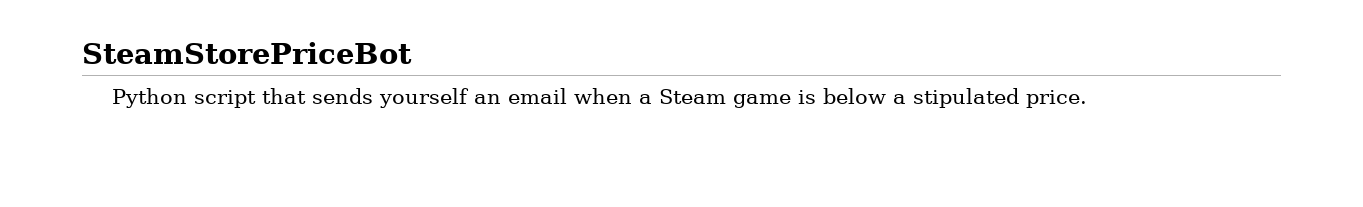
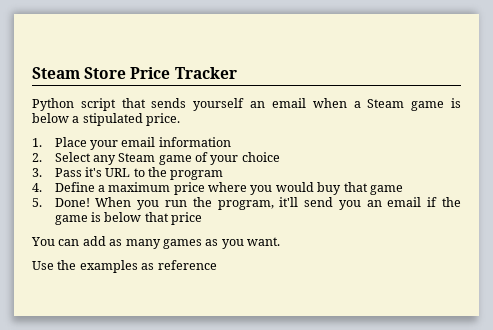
[82,42,412,64] SteamStorePriceBot -> [32,67,237,79] Steam Store Price Tracker
(1087, 99) none -> [32,137,231,150] [32,152,280,165] [32,167,224,180] [32,182,403,195] [32,197,461,210] [54,212,203,225] [31,236,280,249] [32,260,217,273] // 1. Place your email information // 2. Select any Steam game of your choice // 3. Pass it's URL to the program // 4. Define a maximum price where you would buy that game // 5. Done! When you run the program, it'll send you an email if the game is below that price // You can add as many games as you want. // Use the examples as reference

